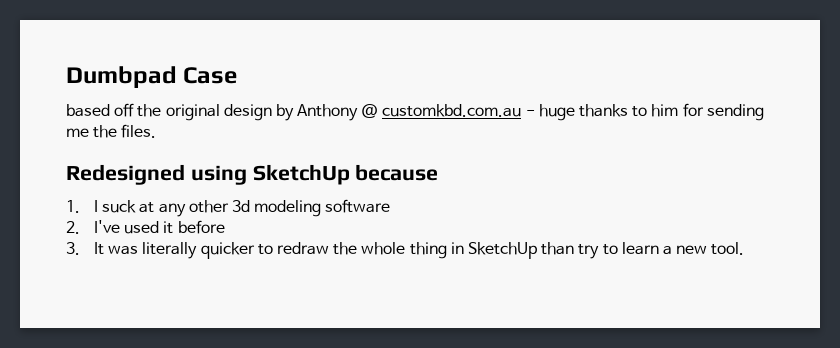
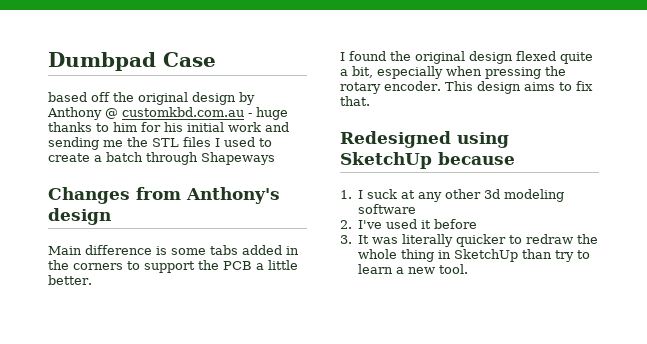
[706,104,764,121] [66,124,157,138] sending me the files. -> [164,122,289,132] [48,137,272,150] [48,152,275,165] [48,187,280,204] [48,208,111,225] [48,245,299,255] [48,260,298,273] [48,275,92,285] [340,51,593,64] [340,66,566,79] [340,81,593,94] [340,96,370,106] his initial work and sending me the STL files I used to create a batch through Shapeways // Changes from Anthony's design // Main difference is some tabs added in the corners to support the PCB a little better. // I found the original design flexed quite a bit, especially when pressing the rotary encoder. This design aims to fix that.

